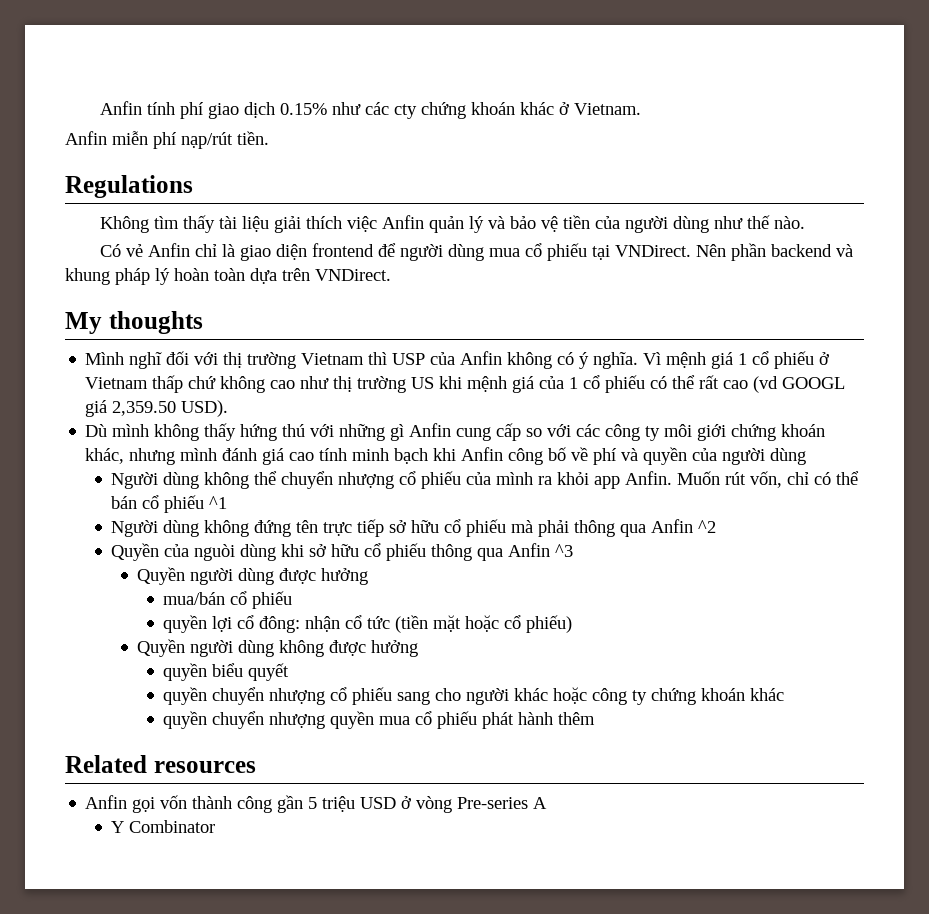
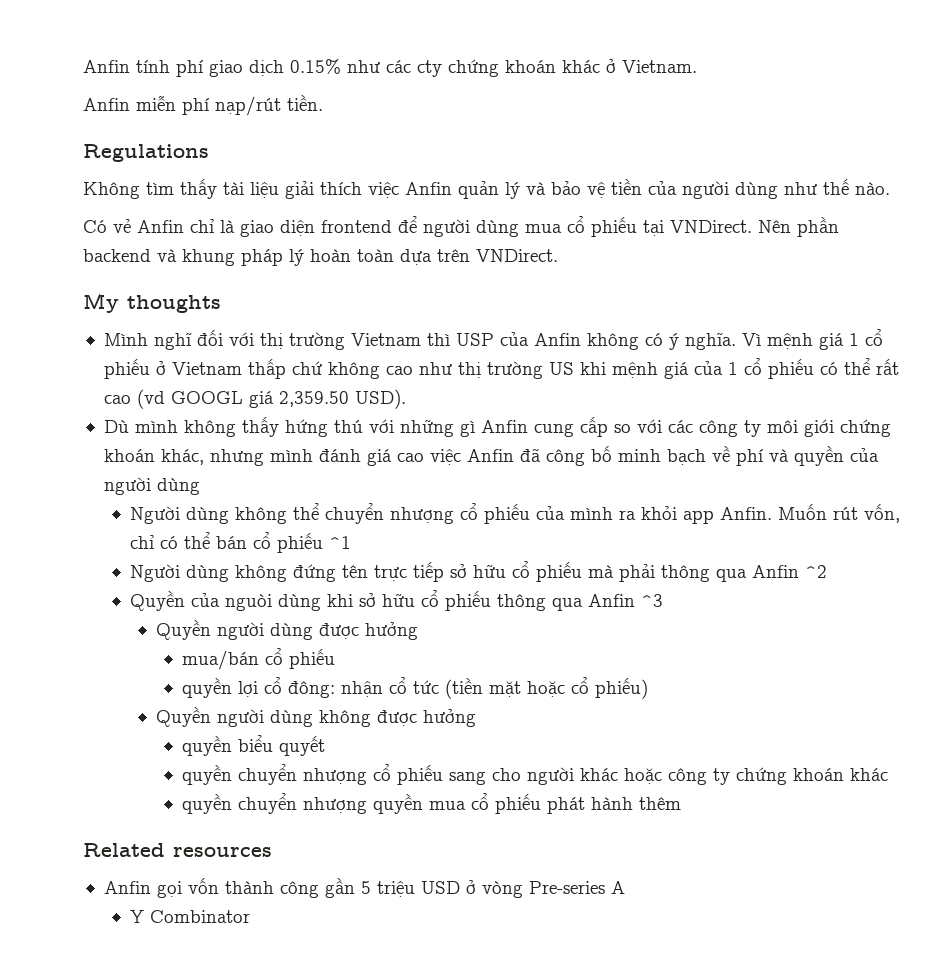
[319,447,567,465] tính minh bạch khi Anfin công bố -> [429,445,706,466] việc Anfin đã công bố minh bạch

